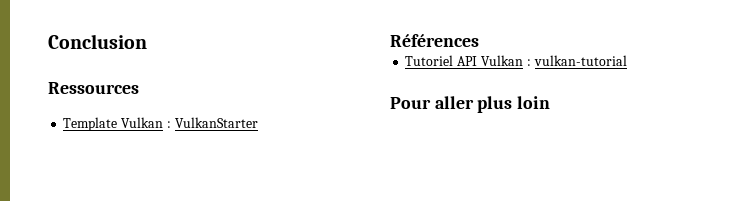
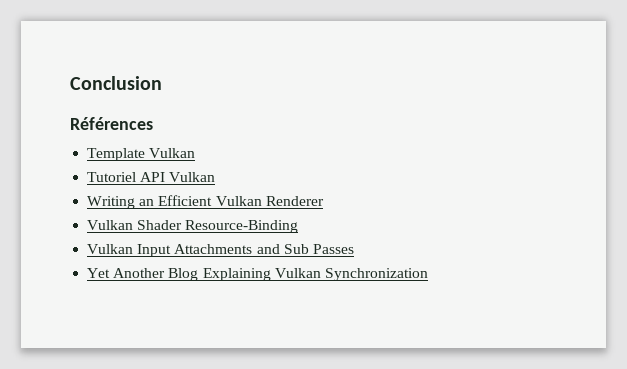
[48,82,139,94] Ressources -> [70,117,153,130] Références
[166,117,258,128] [390,34,479,47] : VulkanStarter // Références -> (196, 153) none
[526,55,627,66] [390,96,551,113] : vulkan-tutorial // Pour aller plus loin -> [87,195,324,209] [87,220,299,233] [87,244,354,257] [87,268,428,281] // Writing an Efficient Vulkan Renderer // Vulkan Shader Resource-Binding // Vulkan Input Attachments and Sub Passes // Yet Another Blog Explaining Vulkan Synchronization

